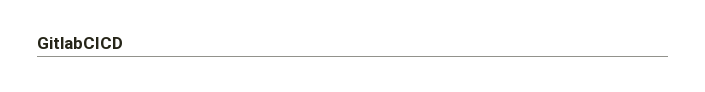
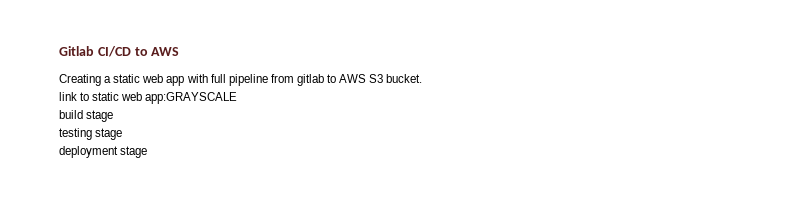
[37,37,123,49] GitlabCICD -> [59,46,180,57] [59,74,423,86] [59,92,238,104] [59,110,114,122] [59,128,123,140] [59,146,148,158] Gitlab CI/CD to AWS // Creating a static web app with full pipeline from gitlab to AWS S3 bucket. // link to static web app:GRAYSCALE // build stage // testing stage // deployment stage

